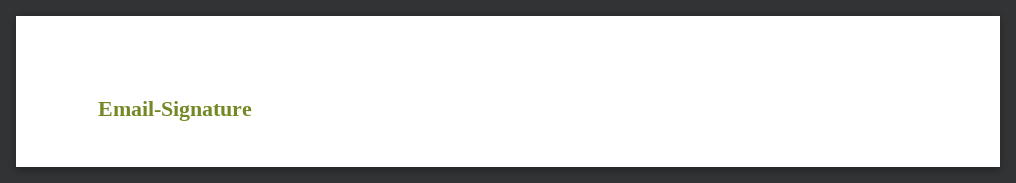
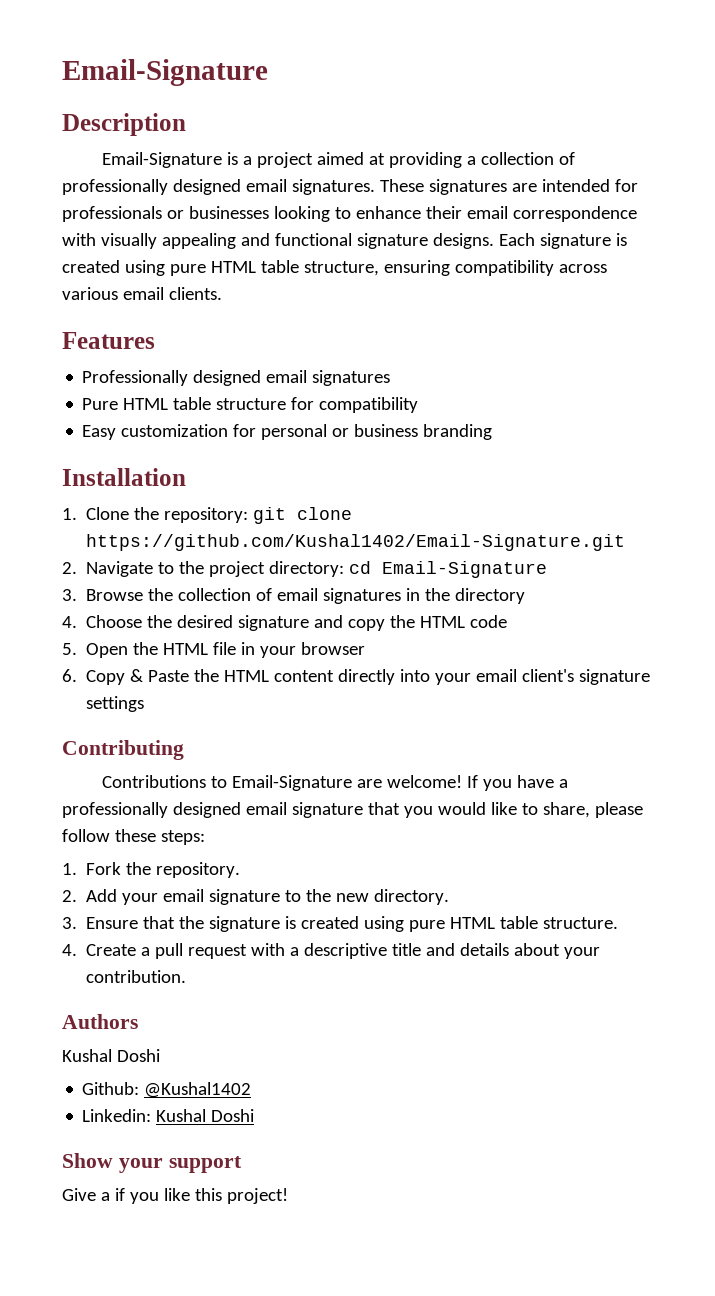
[98,101,252,121] Email-Signature -> [62,59,268,86] [62,113,186,136] [101,152,575,168] [62,179,638,195] [62,206,637,222] [62,233,627,249] [62,260,607,276] [62,287,222,300] [62,332,155,349] [82,370,391,386] [82,397,419,413] [82,424,493,440] [62,468,186,486] [62,507,353,524] [86,534,626,551] [62,561,548,578] [62,588,526,604] [62,615,508,631] [62,642,366,658] [62,669,651,685] [86,696,145,712] [62,740,184,760] [101,775,568,791] [62,802,643,818] [62,829,205,845] [62,862,241,878] [62,889,450,905] [62,916,619,932] [62,943,601,959] [86,970,187,983] [62,1014,138,1029] [62,1049,160,1062] [82,1082,252,1098] [82,1109,255,1122] [62,1153,242,1173] [62,1188,288,1204] Email-Signature // Description // Email-Signature is a project aimed at providing a collection of professionally designed email signatures. These signatures are intended for professionals or businesses looking to enhance their email correspondence with visually appealing and functional signature designs. Each signature is created using pure HTML table structure, ensuring compatibility across various email clients. // Features // Professionally designed email signatures // Pure HTML table structure for compatibility // Easy customization for personal or business branding // Installation // 1. Clone the repository: git clone https://github.com/Kushal1402/Email-Signature.git // 2. Navigate to the project directory: cd Email-Signature // 3. Browse the collection of email signatures in the directory // 4. Choose the desired signature and copy the HTML code // 5. Open the HTML file in your browser // 6. Copy & Paste the HTML content directly into your email client's signature settings // Contributing // Contributions to Email-Signature are welcome! If you have a professionally designed email signature that you would like to share, please follow these steps: // 1. Fork the repository. // 2. Add your email signature to the new directory. // 3. Ensure that the signature is created using pure HTML table structure. // 4. Create a pull request with a descriptive title and details about your contribution. // Authors // Kushal Doshi // Github: @Kushal1402 // Linkedin: Kushal Doshi // Show your support // Give a if you like this project!

